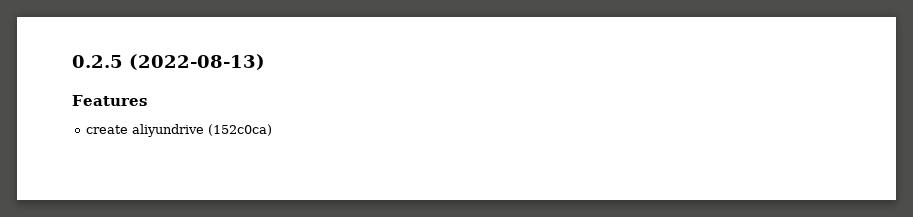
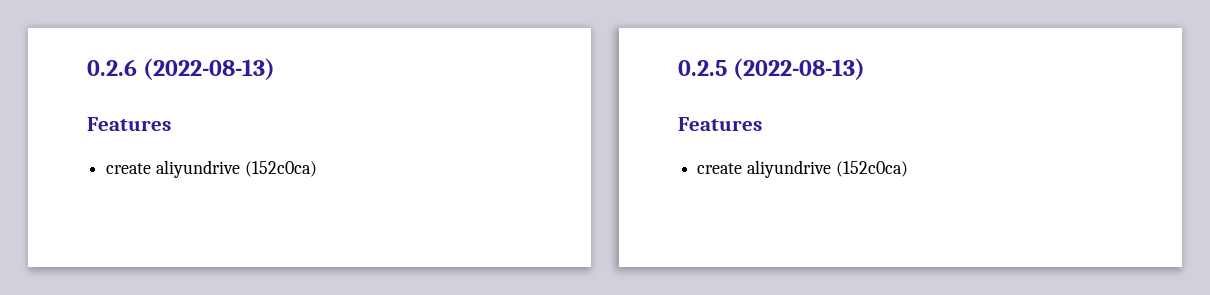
(72, 61) none -> [87,58,276,80] [87,117,171,131] [106,160,317,178] 0.2.6 (2022-08-13) // Features // create aliyundrive (152c0ca) //

